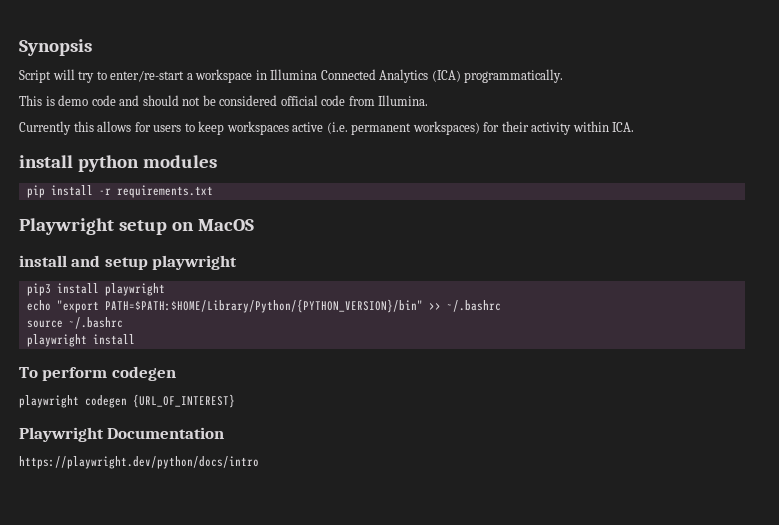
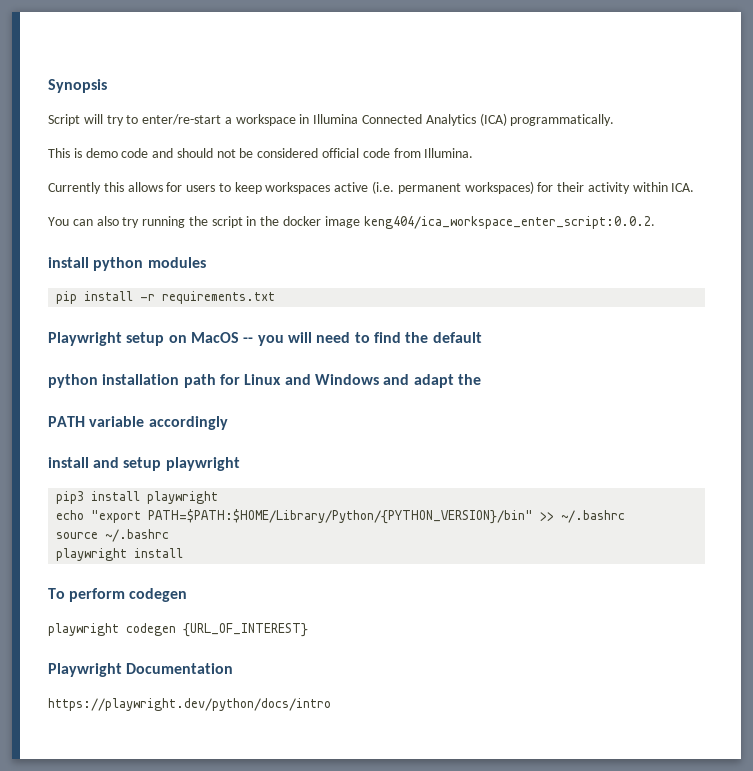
(635, 127) none -> [48,216,655,229] // You can also try running the script in the docker image keng404/ica_workspace_enter_script:0.0.2.
(254, 225) none -> [243,332,482,346] [48,374,481,388] [48,416,228,430] -- you will need to find the default // python installation path for Linux and Windows and adapt the // PATH variable accordingly

